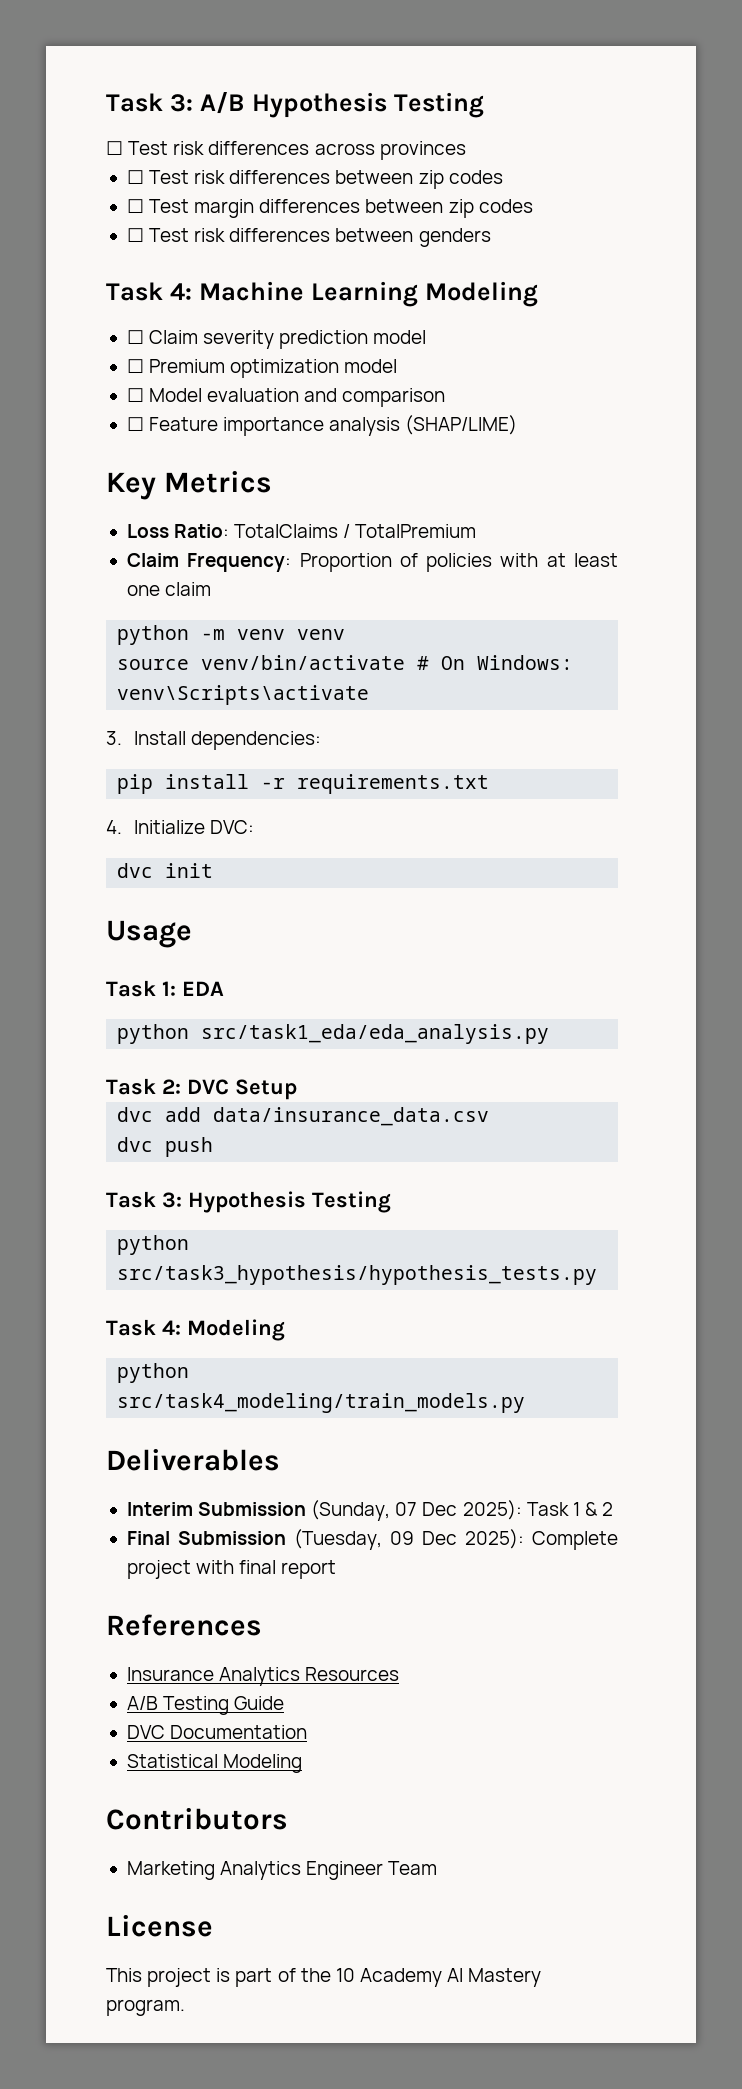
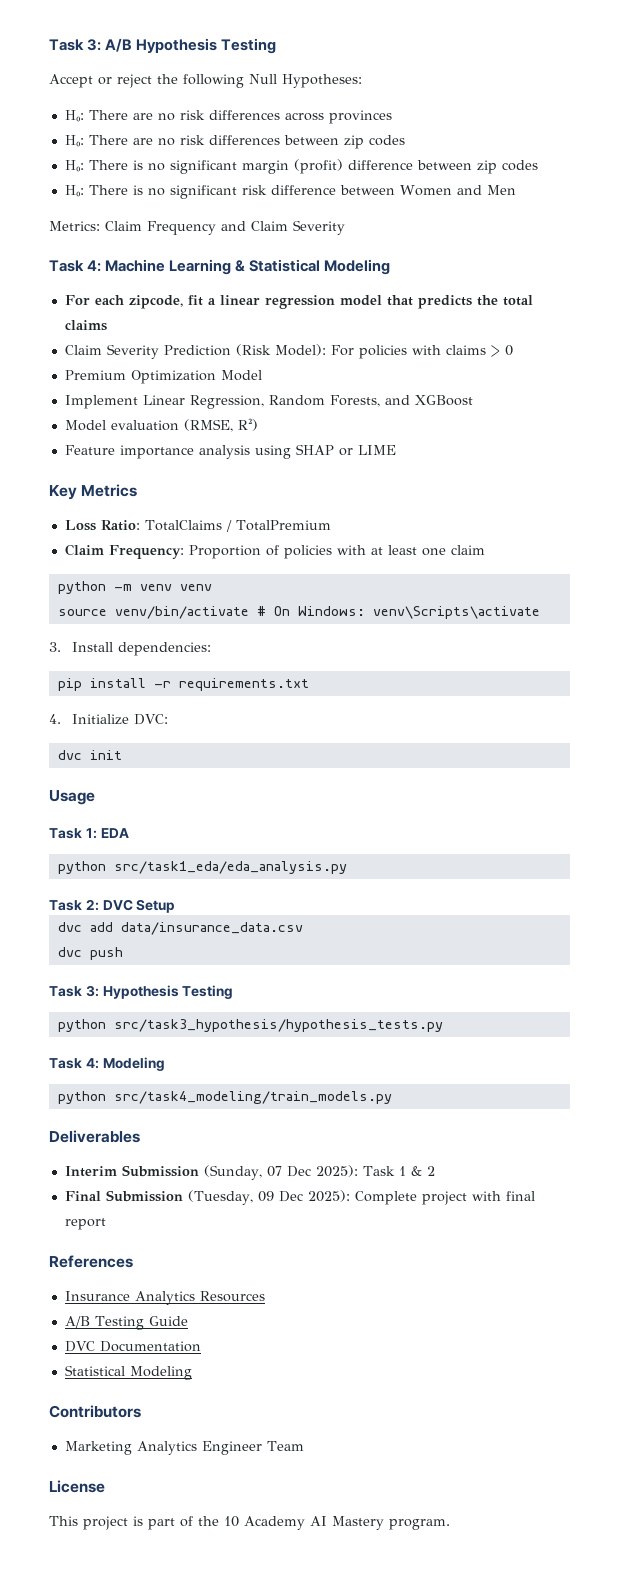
[106,141,169,155] ☐ Test -> [49,74,362,88] [64,110,175,122] Accept or reject the following Null Hypotheses: // H₀: There are no
[126,170,190,184] ☐ Test -> [64,135,175,147] H₀: There are no
[126,199,533,218] [126,228,491,247] ☐ Test margin differences between zip codes // ☐ Test risk differences between genders -> [64,159,538,174] [64,185,516,199] [49,220,345,235] H₀: There is no significant margin (profit) difference between zip codes // H₀: There is no significant risk difference between Women and Men // Metrics: Claim Frequency and Claim Severity
[424,281,538,307] [126,330,427,349] [126,359,398,378] [126,388,446,407] [126,415,518,436] Modeling // ☐ Claim severity prediction model // ☐ Premium optimization model // ☐ Model evaluation and comparison // ☐ Feature importance analysis (SHAP/LIME) -> [235,259,391,275] [64,295,533,309] [64,320,107,331] [64,344,513,359] [64,370,262,384] [64,395,473,409] [64,418,258,432] [64,444,396,459] & Statistical Modeling // For each zipcode, fit a linear regression model that predicts the total claims // Claim Severity Prediction (Risk Model): For policies with claims > 0 // Premium Optimization Model // Implement Linear Regression, Random Forests, and XGBoost // Model evaluation (RMSE, R²) // Feature importance analysis using SHAP or LIME

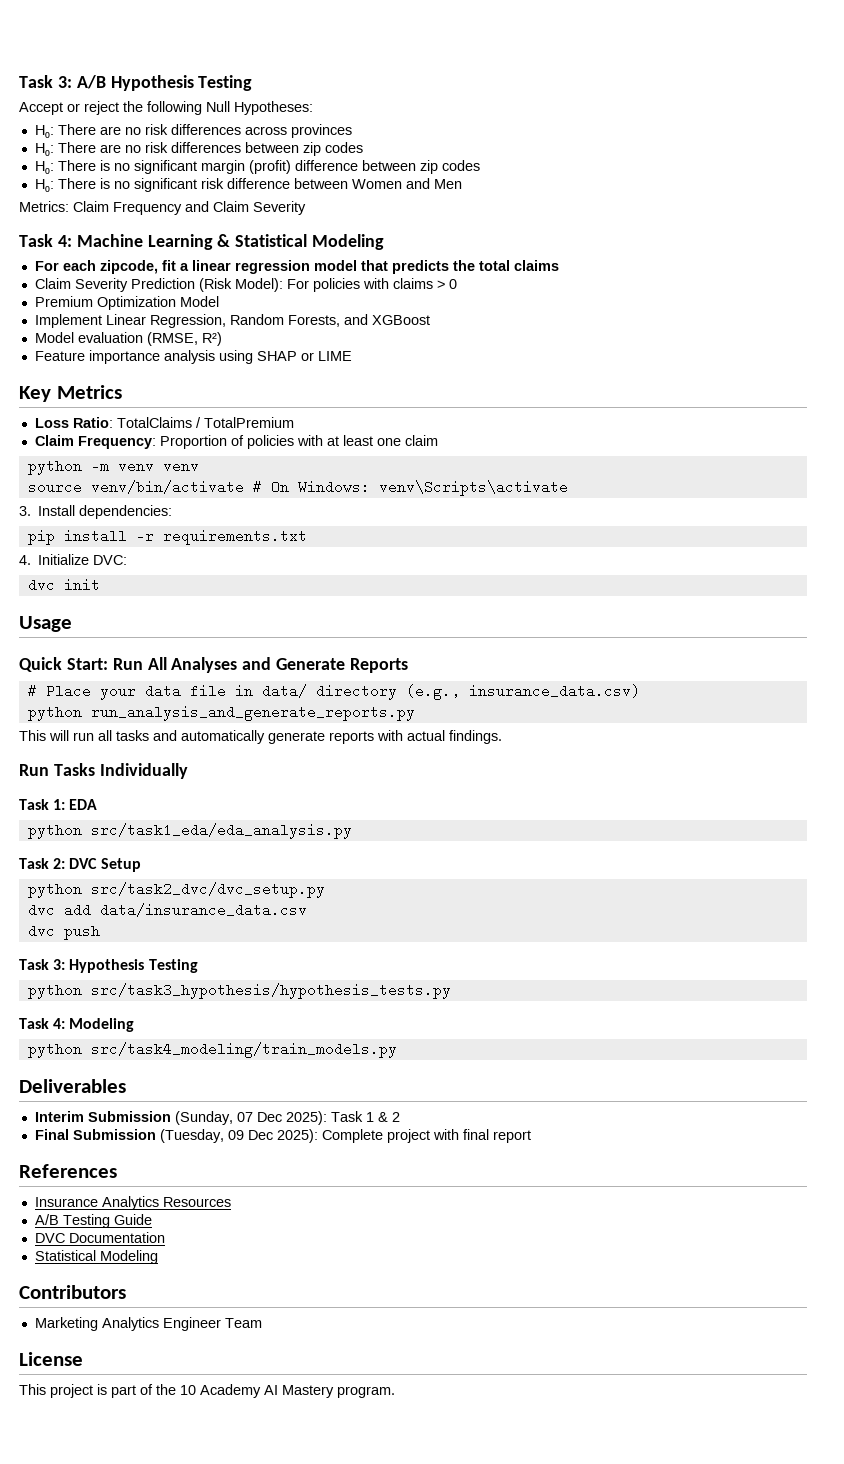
(95, 797) none -> [19,657,409,673] [27,684,640,700] [27,705,415,721] [19,730,502,744] [19,763,188,779] // Quick Start: Run All Analyses and Generate Reports // # Place your data file in data/ directory (e.g., insurance_data.csv) // python run_analysis_and_generate_reports.py // This will run all tasks and automatically generate reports with actual findings. // Run Tasks Individually
(176, 906) none -> [27,882,325,898] // python src/task2_dvc/dvc_setup.py

